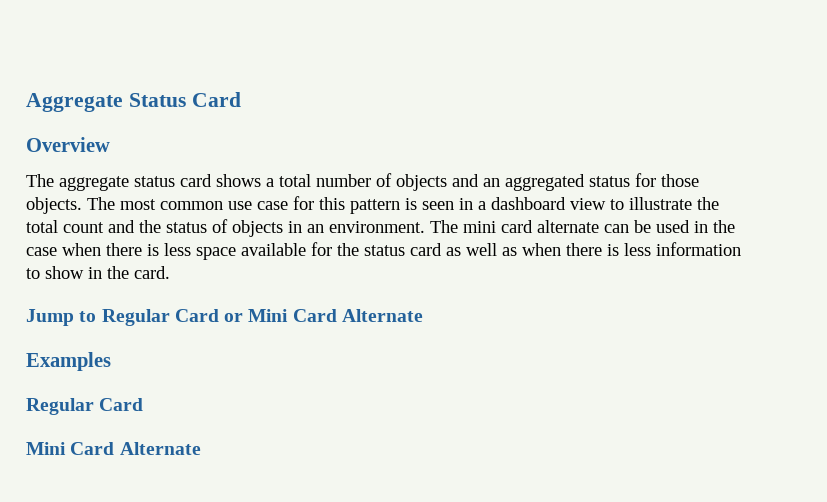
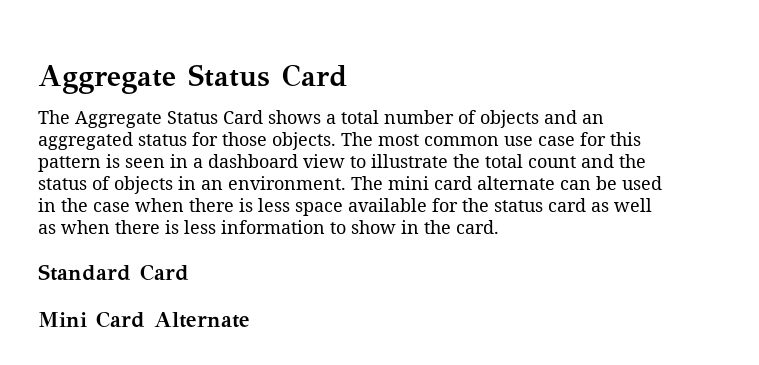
[26,92,241,112] [26,137,110,152] [26,174,212,191] Aggregate Status Card // Overview // The aggregate status card -> [38,64,347,94] [38,110,263,128] Aggregate Status Card // The Aggregate Status Card
[26,309,423,326] [26,352,111,371] [26,398,94,415] Jump to Regular Card or Mini Card Alternate // Examples // Regular -> [38,264,131,281] Standard

